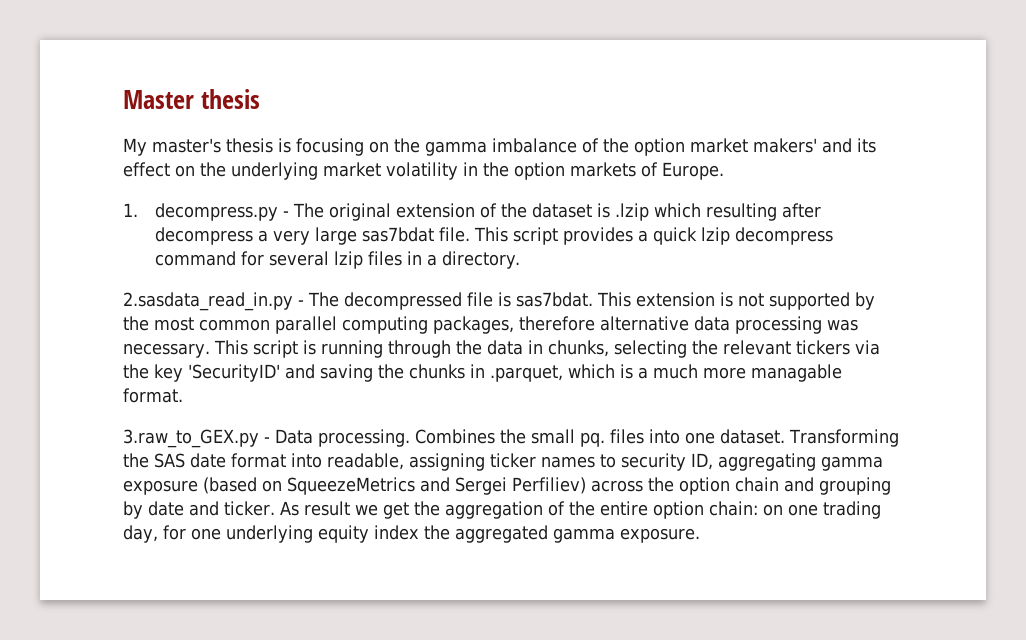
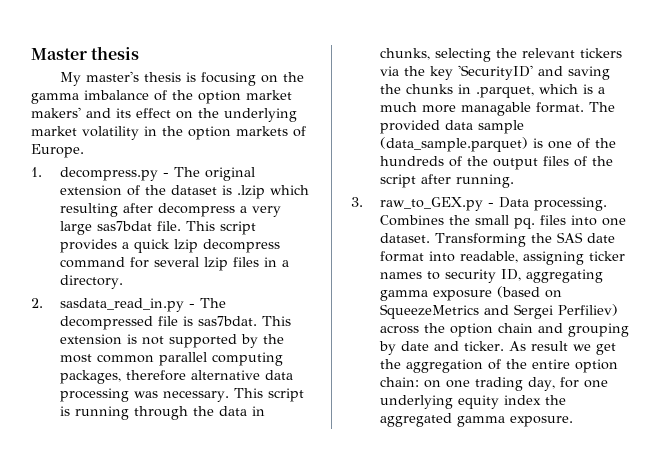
[123,292,293,311] 2.sasdata_read_in.py -> [31,298,184,312] 2. sasdata_read_in.py
[123,429,259,448] // 3.raw_to_GEX.py -> [588,102,615,112] [379,120,524,134] [379,137,616,152] [379,156,613,170] [379,174,514,188] [351,197,483,211] The provided data sample (data_sample.parquet) is one of the hundreds of the output files of the script after running. // 3. raw_to_GEX.py

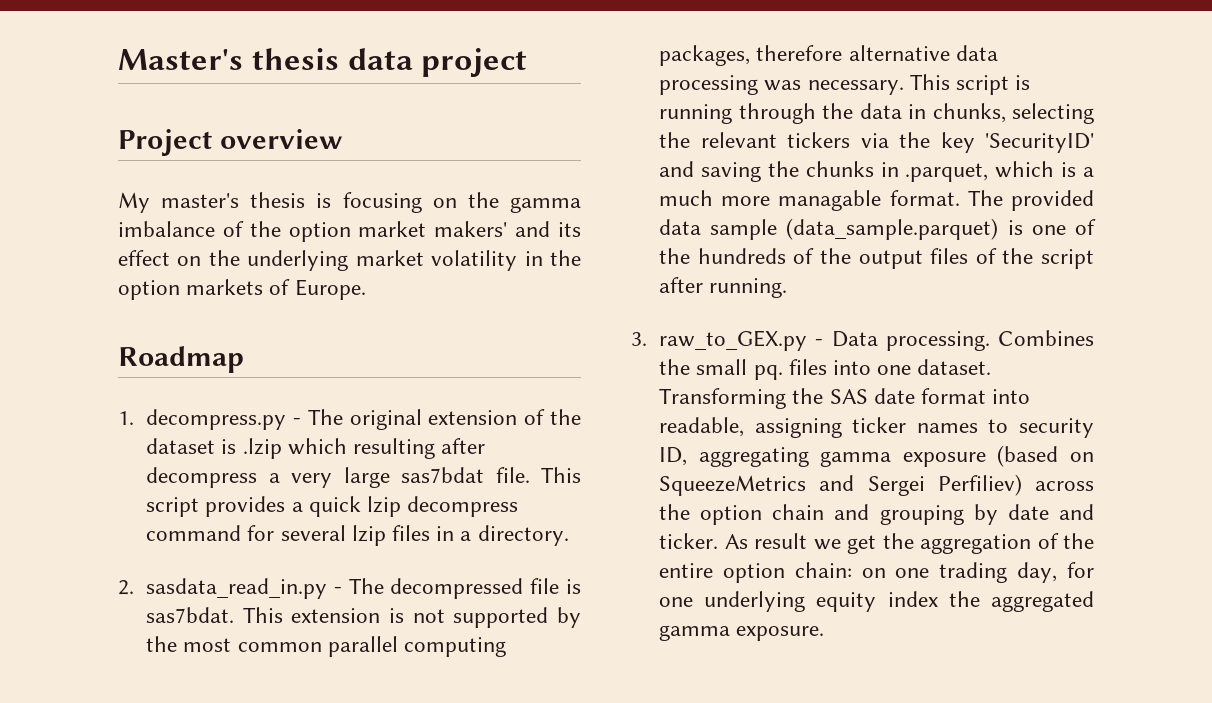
[31,46,140,60] Master thesis -> [118,48,528,77] [118,129,343,156] Master's thesis data project // Project overview
(84, 151) none -> [118,346,244,373] // Roadmap

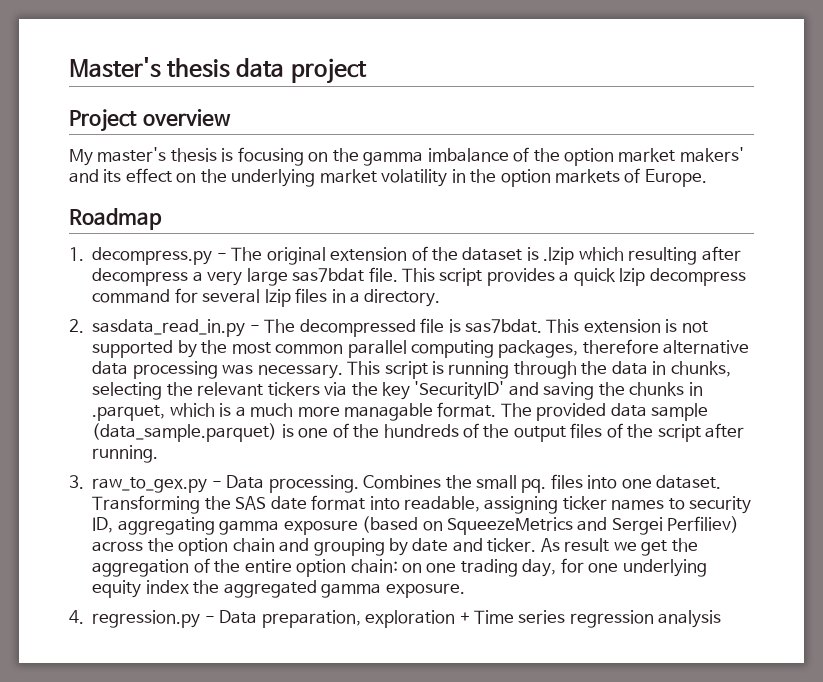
[659,330,808,351] raw_to_GEX.py -> [92,477,208,493] raw_to_gex.py
(825, 633) none -> [69,610,722,628] // 4. regression.py - Data preparation, exploration + Time series regression analysis

